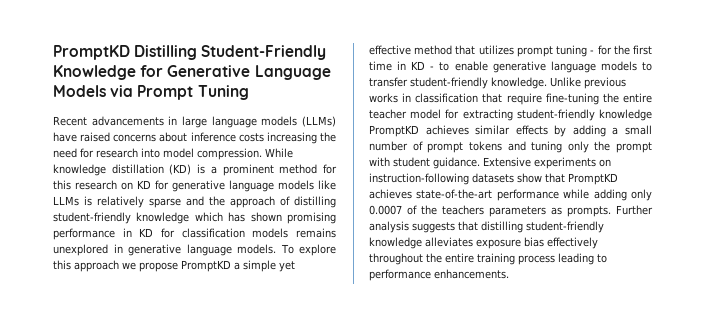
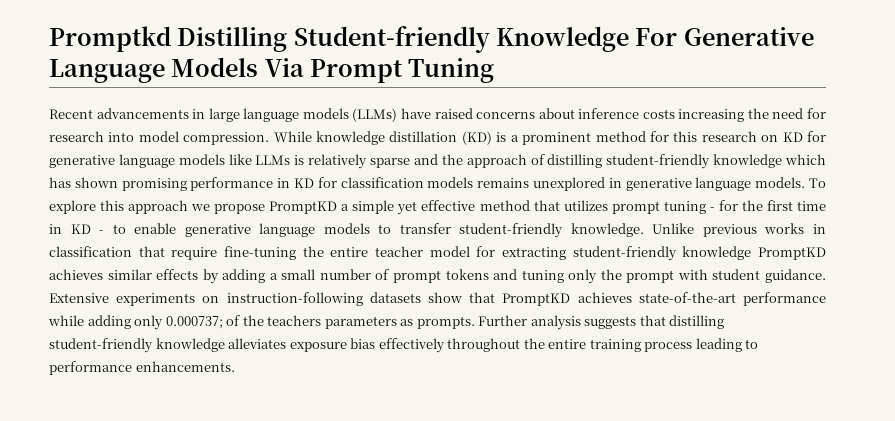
[53,45,327,60] [53,65,164,80] PromptKD Distilling Student-Friendly Knowledge for -> [49,26,678,53] Promptkd Distilling Student-friendly Knowledge For
[110,85,134,97] via -> [264,58,304,77] Via
[369,205,402,215] 0.0007 -> [165,316,223,329] 0.000737;

